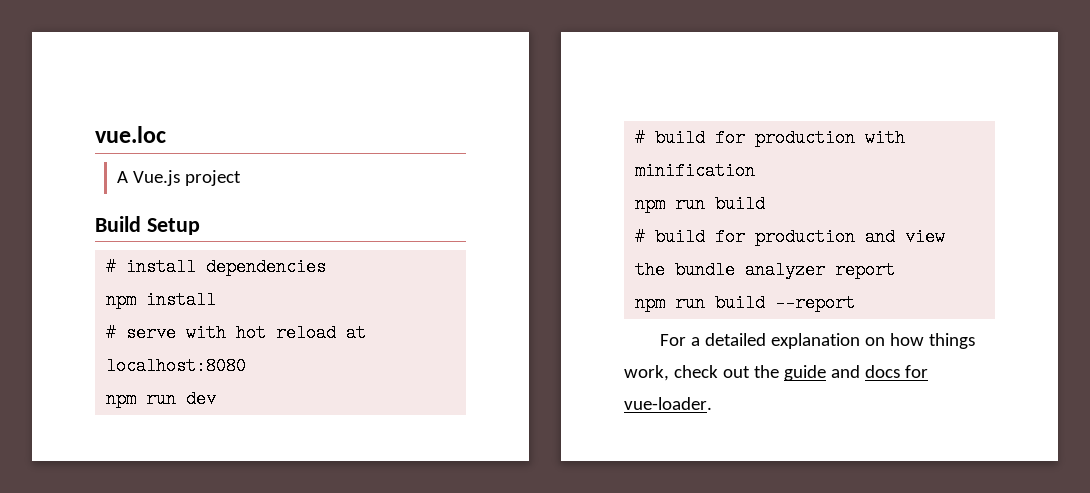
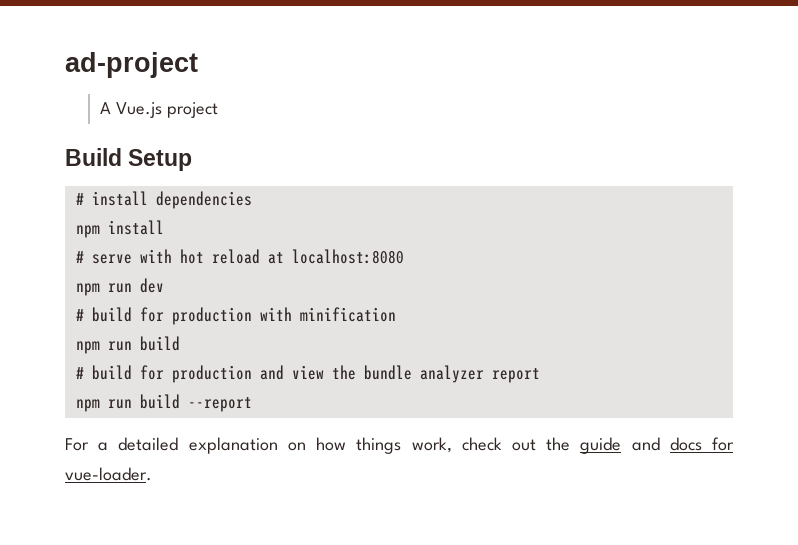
[95,126,166,143] vue.loc -> [65,52,198,78] ad-project

